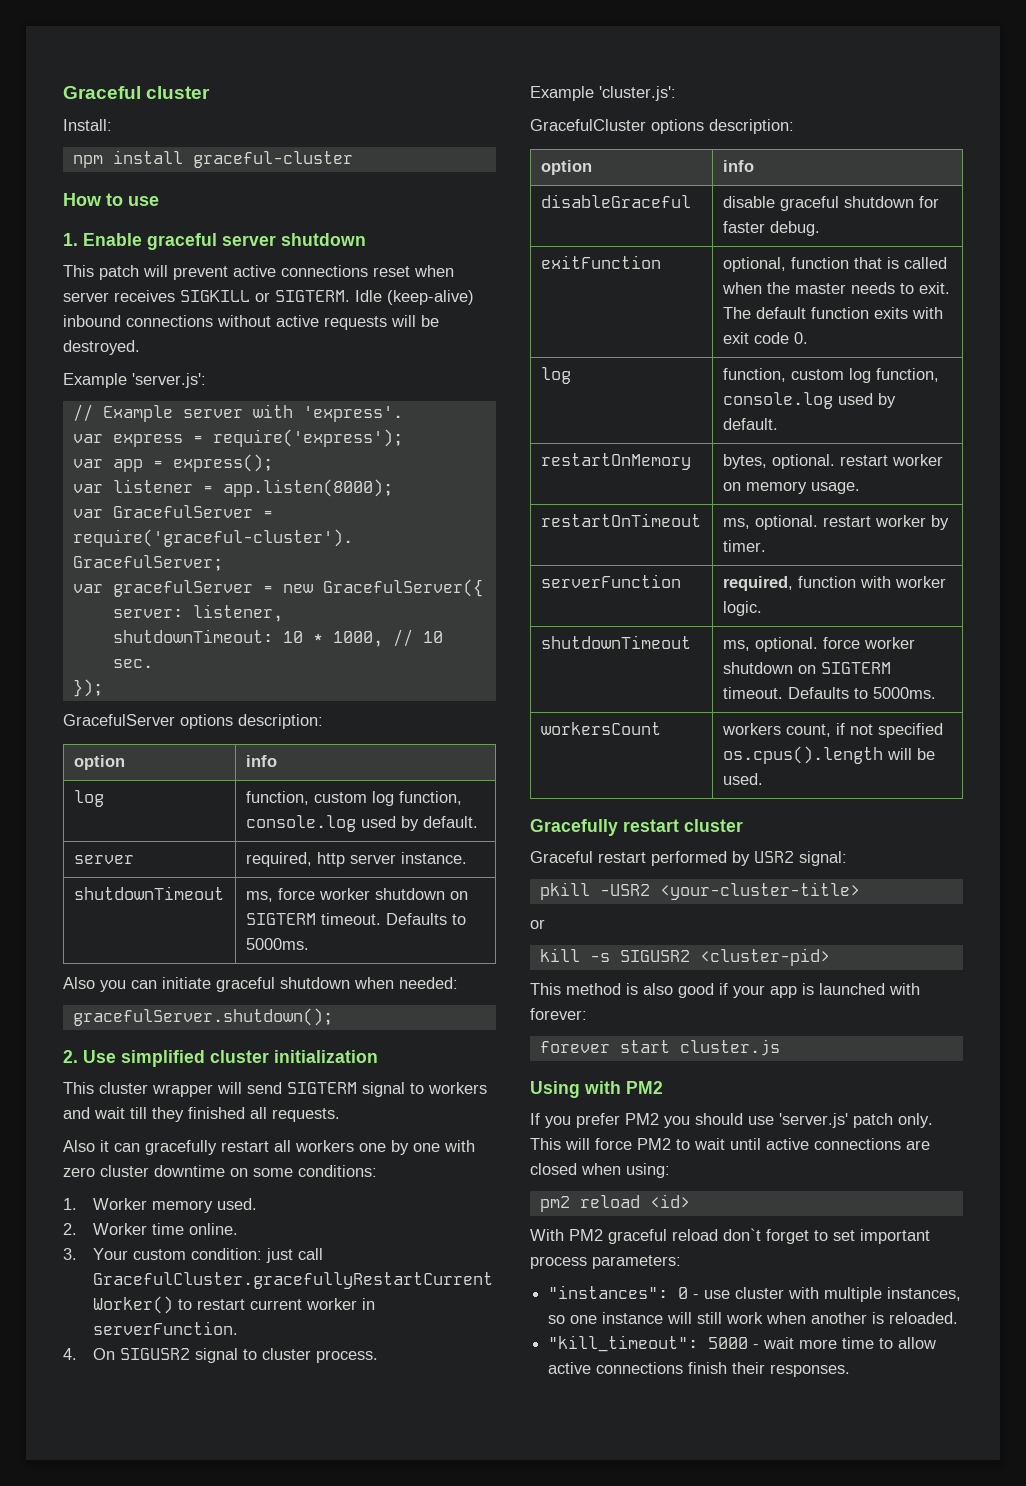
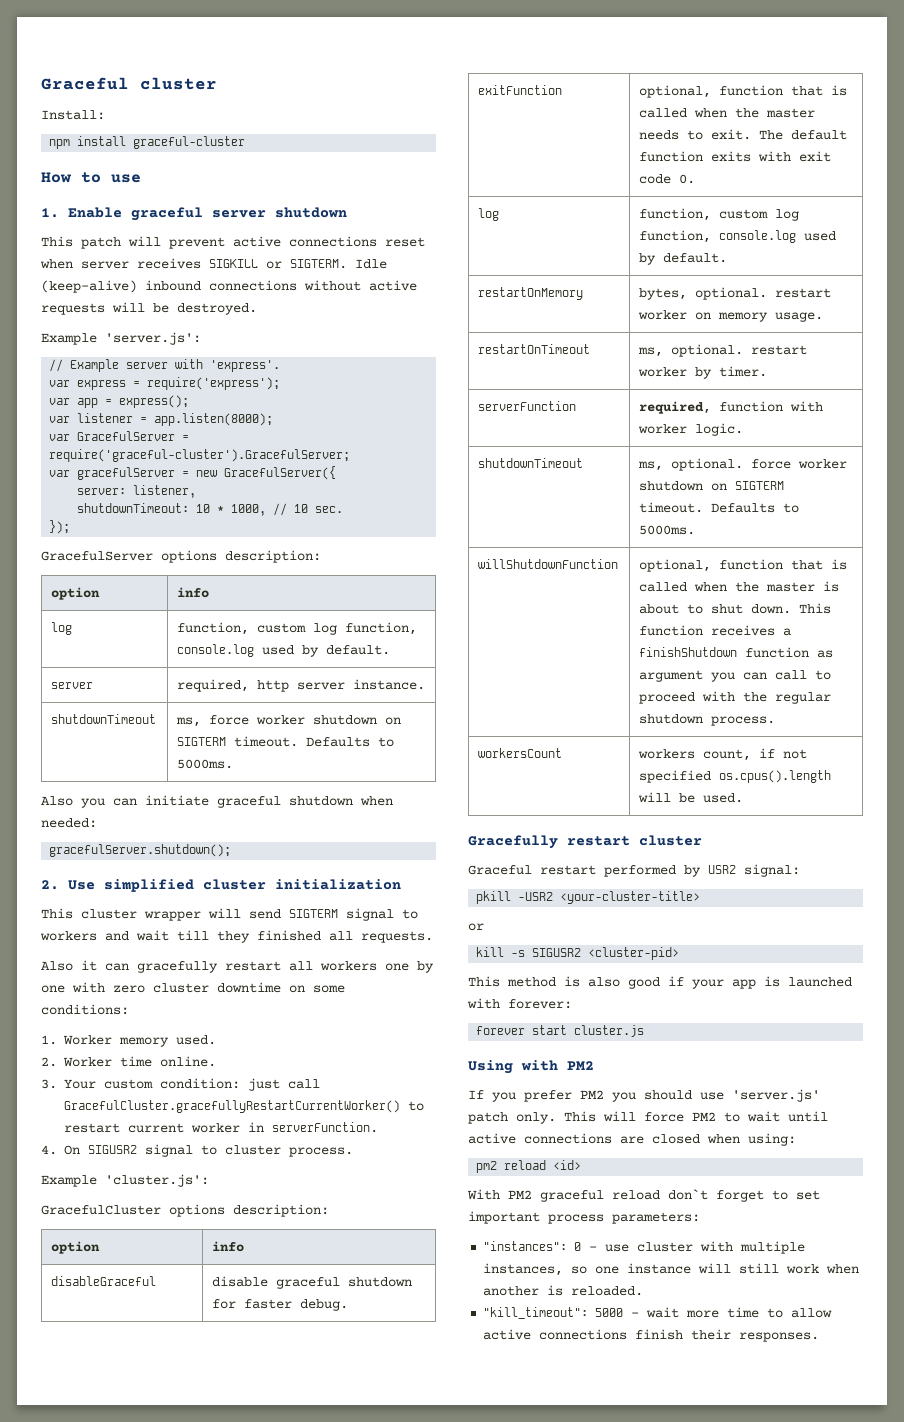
(936, 693) none -> [478,559,619,569] [639,559,848,572] [639,581,840,592] [639,603,832,614] [639,625,792,636] [639,647,834,658] [639,670,832,682] [639,691,832,704] [639,714,776,726] // willShutdownFunction | optional, function that is called when the master is about to shut down. This function receives a finishShutdown function as argument you can call to proceed with the regular shutdown process.

